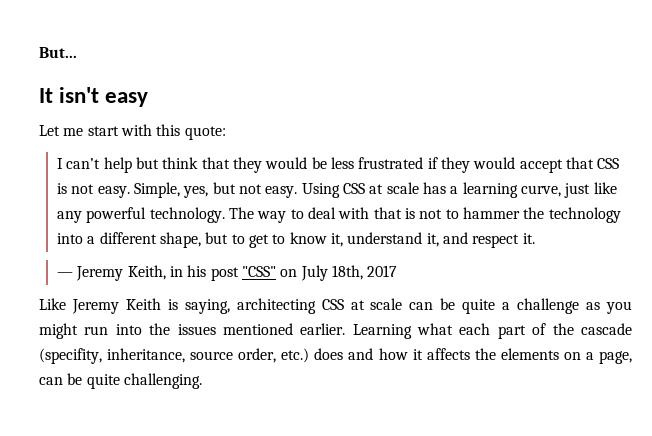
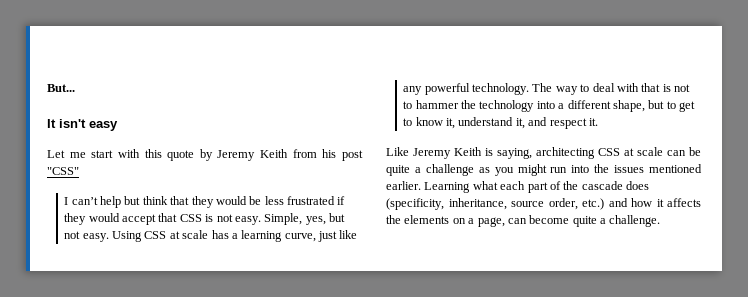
[184,126,226,140] quote: -> [167,149,363,161] [47,167,79,175] quote by Jeremy Keith from his post "CSS"
[57,265,398,281] // — Jeremy Keith, in his post "CSS" on July 18th, 2017 -> (598, 122) none
[39,348,102,364] (specifity, -> [626,181,649,190] [386,198,444,210] does (specificity,
[314,348,344,360] does -> (604, 204) none
[67,373,202,389] be quite challenging. -> [529,215,661,227] become quite a challenge.

